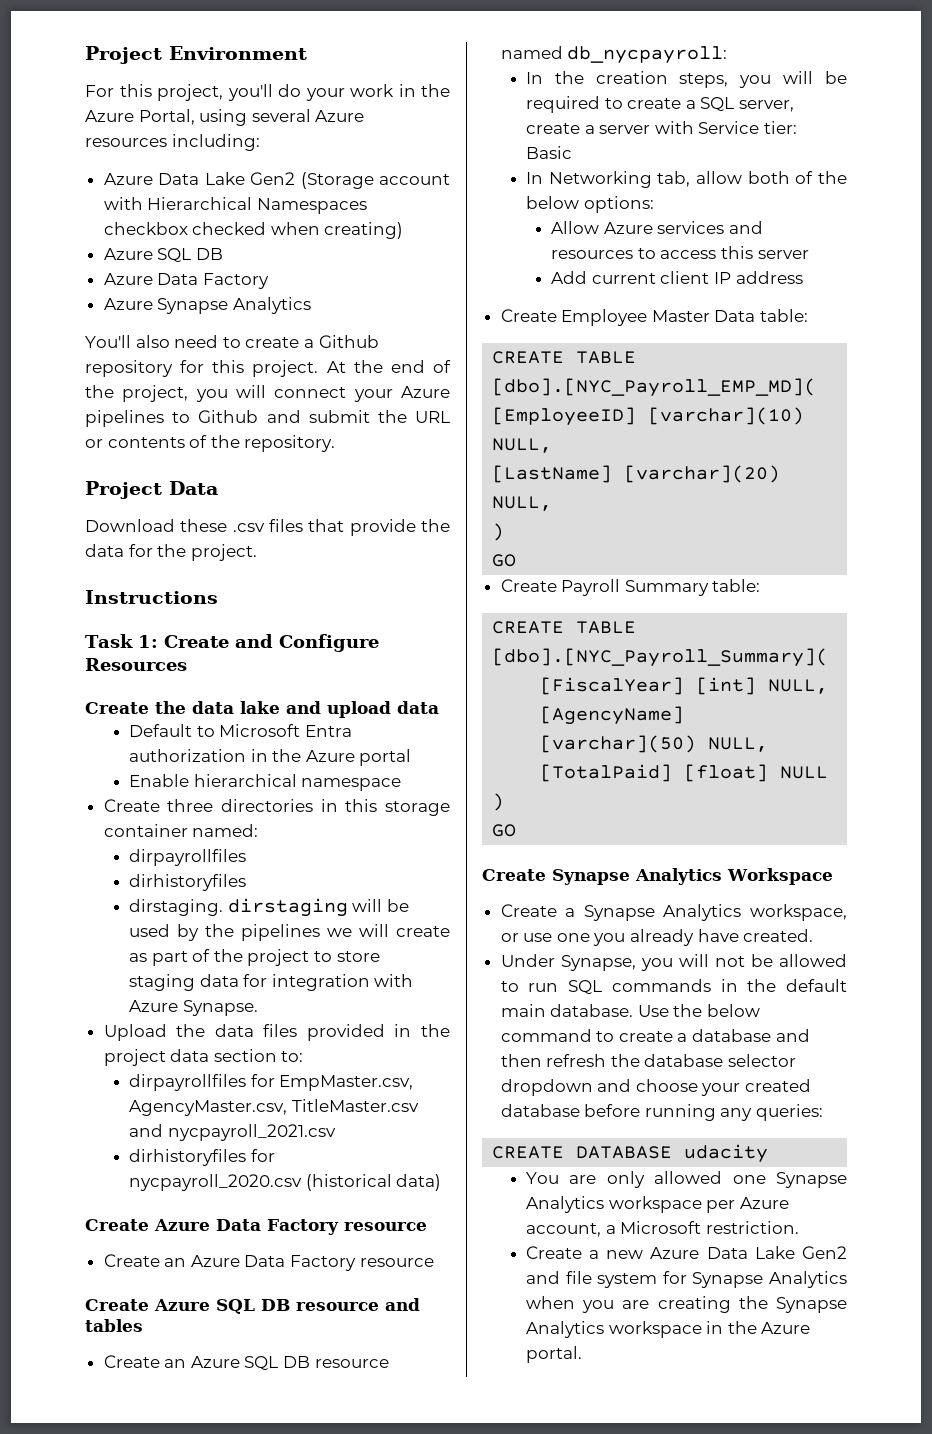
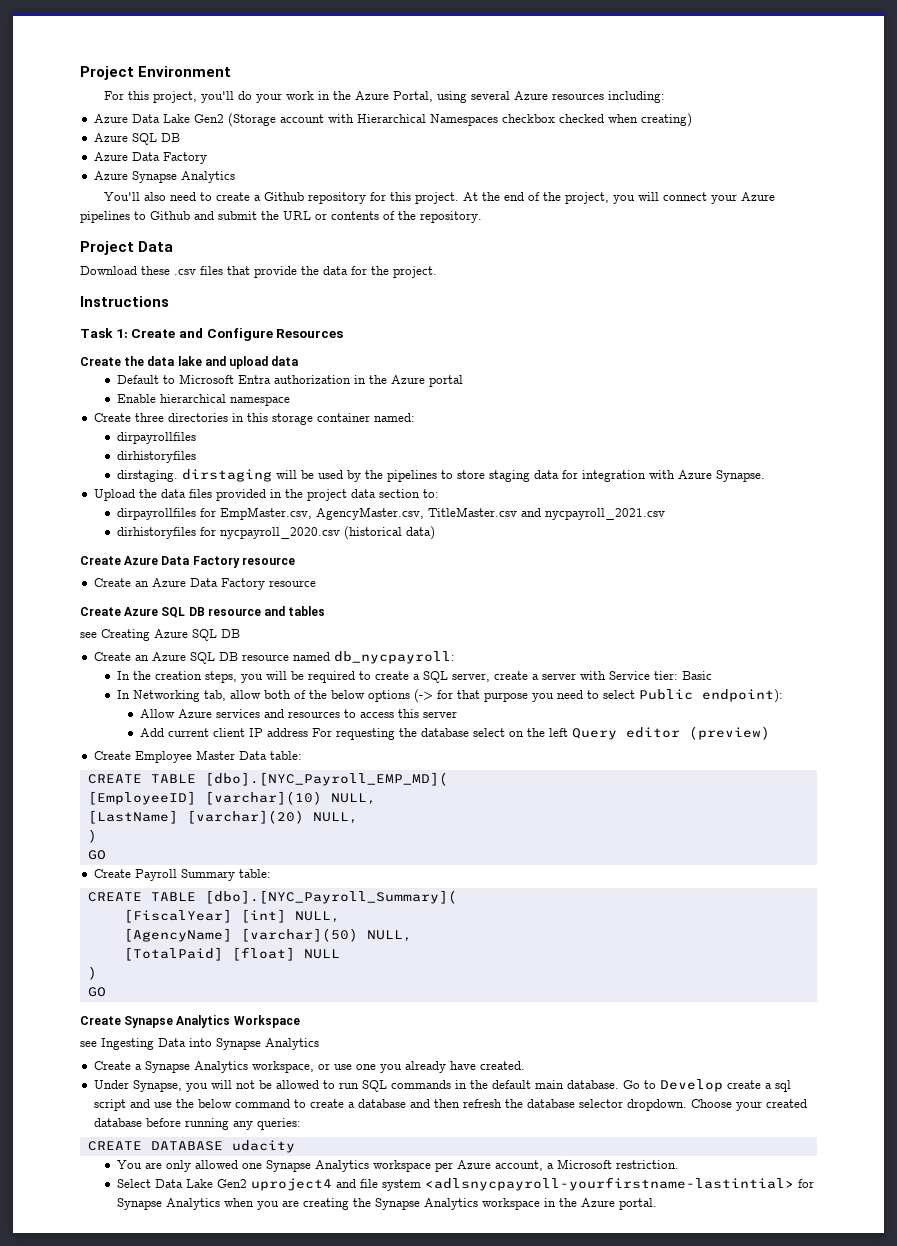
[326,924,450,937] [128,949,310,966] we will create as part of the project -> (437, 476) none
(143, 1325) none -> [80,629,240,641] // see Creating Azure SQL DB
[583,196,654,213] options: -> [367,689,783,703] options (-> for that purpose you need to select Public endpoint):
(803, 277) none -> [311,726,770,740] For requesting the database select on the left Query editor (preview)
(833, 876) none -> [80,1038,319,1050] // see Ingesting Data into Synapse Analytics
[637,1005,669,1017] Use -> [622,1079,791,1092] [93,1099,172,1111] Go to Develop create a sql script and use
[500,1079,698,1096] dropdown and choose -> [626,1099,732,1111] dropdown. Choose
[525,1246,847,1259] Create a new Azure Data Lake Gen2 -> [116,1178,332,1191] Select Data Lake Gen2 uproject4
(658, 1280) none -> [424,1177,794,1191] <adlsnycpayroll-yourfirstname-lastintial>

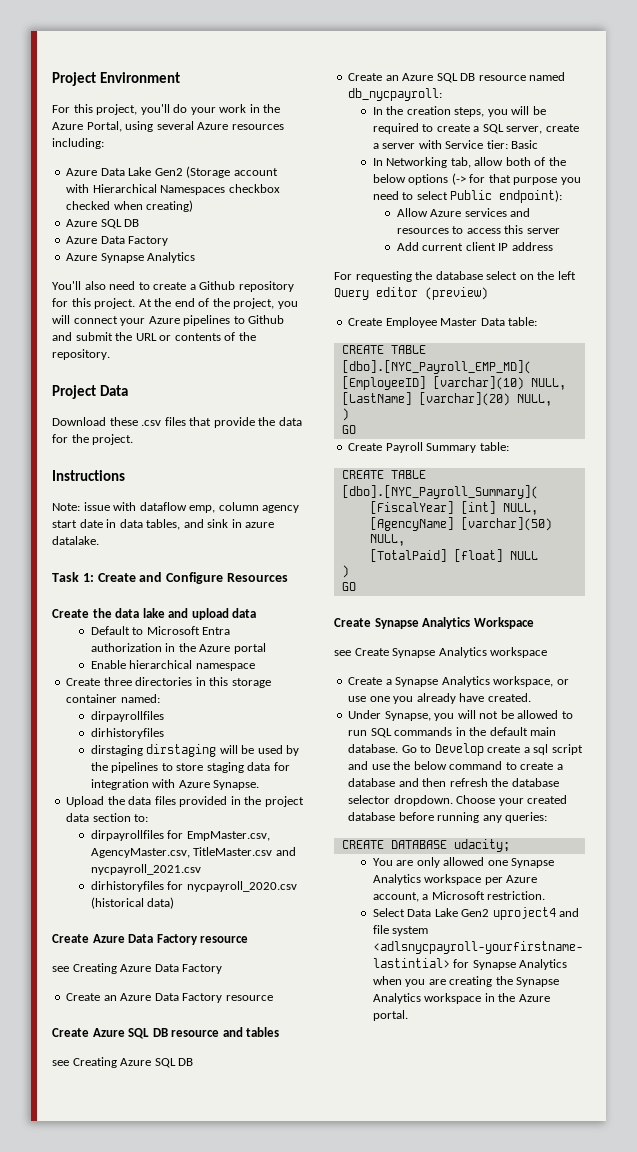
(169, 301) none -> [52,502,300,513] [52,519,275,530] [52,536,99,545] // Note: issue with dataflow emp, column agency start date in data tables, and sink in azure datalake.
[116,470,178,482] dirstaging. -> [90,745,143,756] dirstaging
(295, 561) none -> [52,963,223,974] // see Creating Azure Data Factory
(308, 732) none -> (553, 246) //
[101,1038,319,1050] Ingesting Data into Synapse Analytics -> [354,647,548,658] Create Synapse Analytics workspace
[231,1140,295,1153] udacity -> [453,839,510,852] udacity;

